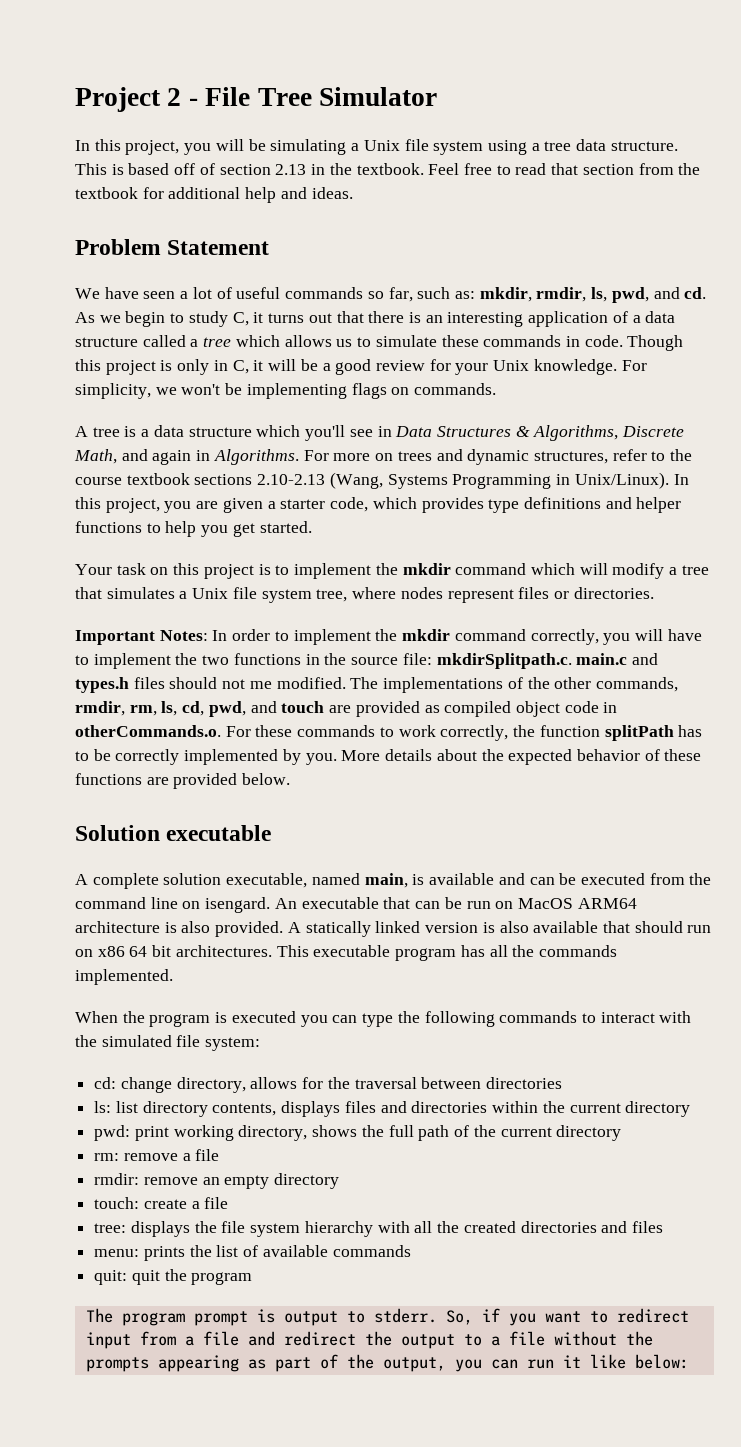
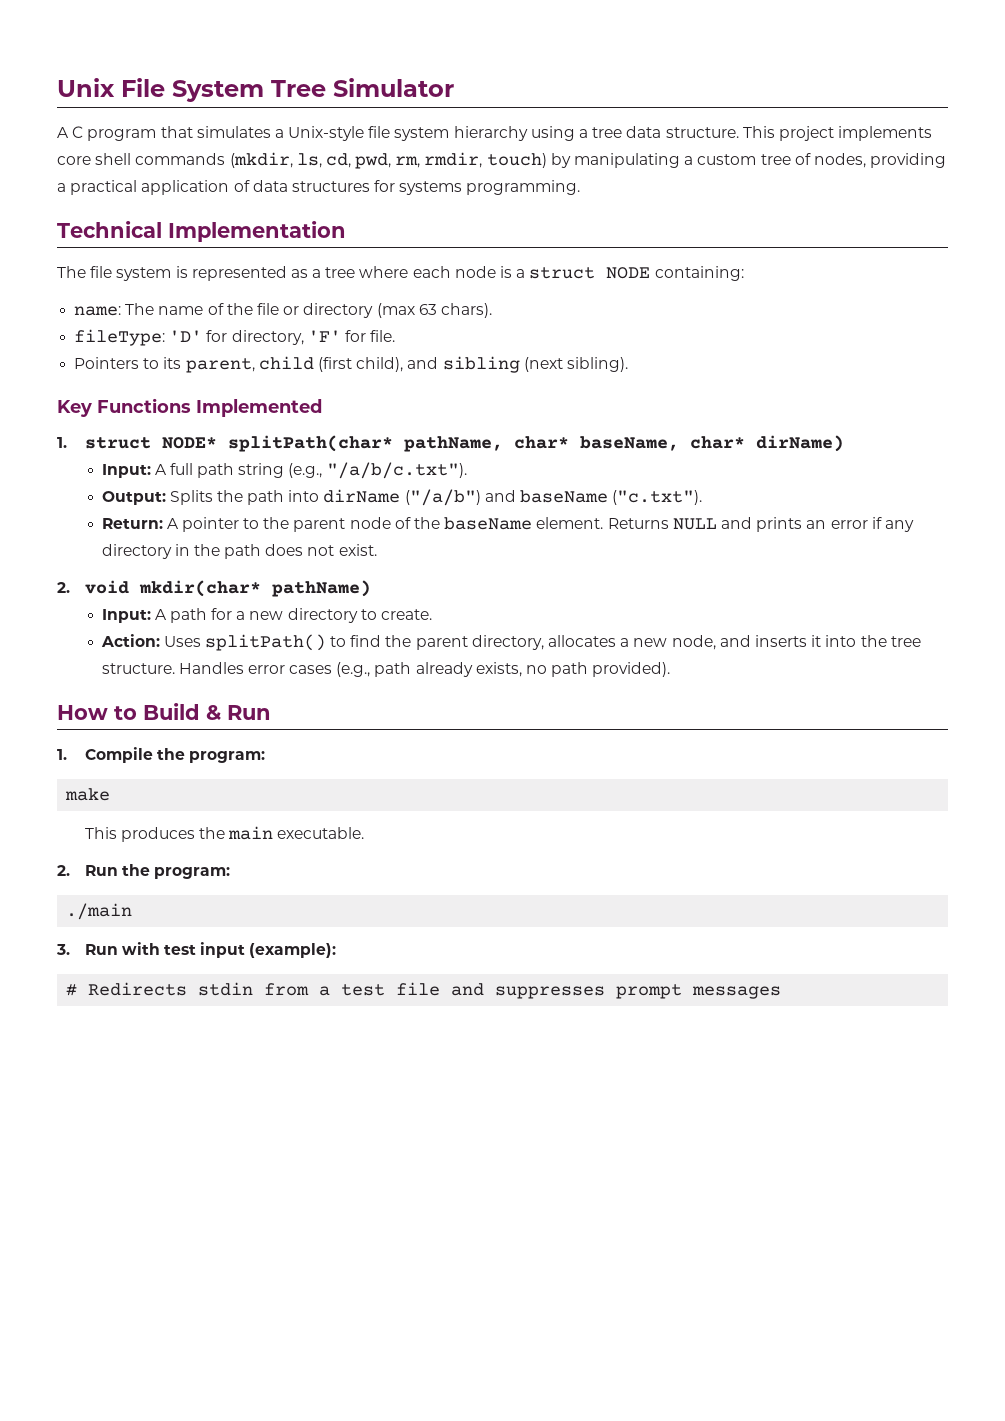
[75,87,438,112] [75,139,484,155] Project 2 - File Tree Simulator // In this project, you will be simulating a Unix file system -> [57,78,454,102] [57,126,528,141] Unix File System Tree Simulator // A C program that simulates a Unix-style file system hierarchy
[111,163,701,175] [75,187,353,203] [75,239,270,255] [75,287,707,303] [75,311,676,327] [75,335,684,351] [75,359,647,375] [75,383,497,399] [75,425,685,441] [74,449,693,465] [75,472,689,489] [75,497,682,513] [75,521,312,537] [75,563,709,579] [75,587,654,603] [75,629,702,645] [75,653,658,669] [75,677,678,693] [75,701,618,717] [75,725,703,741] [75,749,702,765] [75,773,291,789] [75,825,272,841] [75,873,712,889] [75,897,637,913] [75,921,712,937] [75,945,617,961] [75,969,173,985] [75,1011,692,1027] [75,1035,261,1051] [94,1077,563,1093] [94,1101,691,1117] [94,1125,622,1141] [94,1149,220,1161] [94,1173,340,1189] [94,1197,229,1209] [94,1221,663,1237] [94,1245,411,1261] [94,1269,253,1285] [85,1308,689,1326] [85,1332,131,1349] is based off of section 2.13 in the textbook. Feel free to read that section from the textbook for additional help and ideas. // Problem Statement // We have seen a lot of useful commands so far, such as: mkdir, rmdir, ls, pwd, and cd. As we begin to study C, it turns out that there is an interesting application of a data structure called a tree which allows us to simulate these commands in code. Though this project is only in C, it will be a good review for your Unix knowledge. For simplicity, we won't be implementing flags on commands. // A tree is a data structure which you'll see in Data Structures & Algorithms, Discrete Math, and again in Algorithms. For more on trees and dynamic structures, refer to the course textbook sections 2.10-2.13 (Wang, Systems Programming in Unix/Linux). In this project, you are given a starter code, which provides type definitions and helper functions to help you get started. // Your task on this project is to implement the mkdir command which will modify a tree that simulates a Unix file system tree, where nodes represent files or directories. // Important Notes: In order to implement the mkdir command correctly, you will have to implement the two functions in the source file: mkdirSplitpath.c. main.c and types.h files should not me modified. The implementations of the other commands, rmdir, rm, ls, cd, pwd, and touch are provided as compiled object code in otherCommands.o. For these commands to work correctly, the function splitPath has to be correctly implemented by you. More details about the expected behavior of these functions are provided below. // Solution executable // A complete solution executable, named main, is available and can be executed from the command line on isengard. An executable that can be run on MacOS ARM64 architecture is also provided. A statically linked version is also available that should run on x86 64 bit architectures. This executable program has all the commands implemented. // When the program is executed you can type the following commands to interact with the simulated file system: // cd: change directory, allows for the traversal between directories // ls: list directory contents, displays files and directories within the current directory // pwd: print working directory, shows the full path of the current directory // rm: remove a file // rmdir: remove an empty directory // touch: create a file // tree: displays the file system hierarchy with all the created directories and files // menu: prints the list of available commands // quit: quit the program // The program prompt is output to stderr. So, if you want to redirect input -> [778,126,933,141] [57,152,947,169] [57,180,581,195] [57,221,346,242] [57,266,744,281] [74,303,492,318] [74,329,396,346] [74,356,628,373] [57,398,322,417] [57,435,844,452] [101,462,467,479] [101,489,703,506] [101,517,914,532] [101,544,377,559] [57,580,371,597] [101,608,433,623] [100,634,921,651] [101,662,671,677] [57,703,271,720] [57,747,265,763] [65,788,111,801] [84,826,365,842] [57,864,230,879] [66,903,133,920] [56,942,337,958] [66,982,254,996] project implements core shell commands (mkdir, ls, cd, pwd, rm, rmdir, touch) by manipulating a custom tree of nodes, providing a practical application of data structures for systems programming. // Technical Implementation // The file system is represented as a tree where each node is a struct NODE containing: // name: The name of the file or directory (max 63 chars). // fileType: 'D' for directory, 'F' for file. // Pointers to its parent, child (first child), and sibling (next sibling). // Key Functions Implemented // 1. struct NODE* splitPath(char* pathName, char* baseName, char* dirName) // Input: A full path string (e.g., "/a/b/c.txt"). // Output: Splits the path into dirName ("/a/b") and baseName ("c.txt"). // Return: A pointer to the parent node of the baseName element. Returns NULL and prints an error if any directory in the path does not exist. // 2. void mkdir(char* pathName) // Input: A path for a new directory to create. // Action: Uses splitPath() to find the parent directory, allocates a new node, and inserts it into the tree structure. Handles error cases (e.g., path already exists, no path provided). // How to Build & Run // 1. Compile the program: // make // This produces the main executable. // 2. Run the program: // ./main // 3. Run with test input (example): // # Redirects stdin
(194, 1341) none -> [341,984,386,996] test
[283,1331,653,1349] [85,1354,689,1372] redirect the output to a file without the prompts appearing as part of the output, you can run it like below: -> [495,984,782,999] suppresses prompt messages

